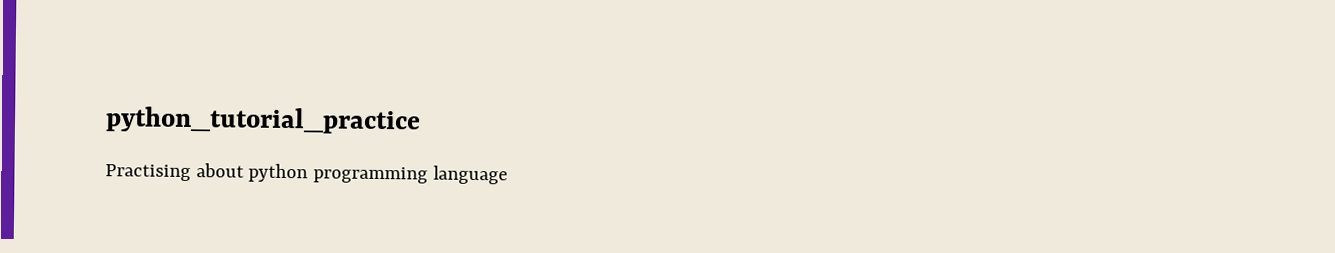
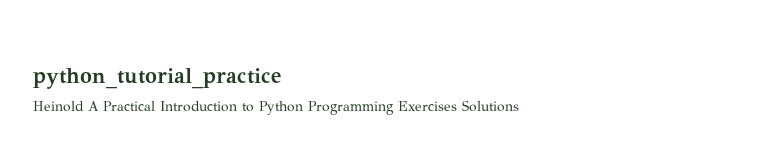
[105,163,508,185] Practising about python programming language -> [33,100,519,115] Heinold A Practical Introduction to Python Programming Exercises Solutions

